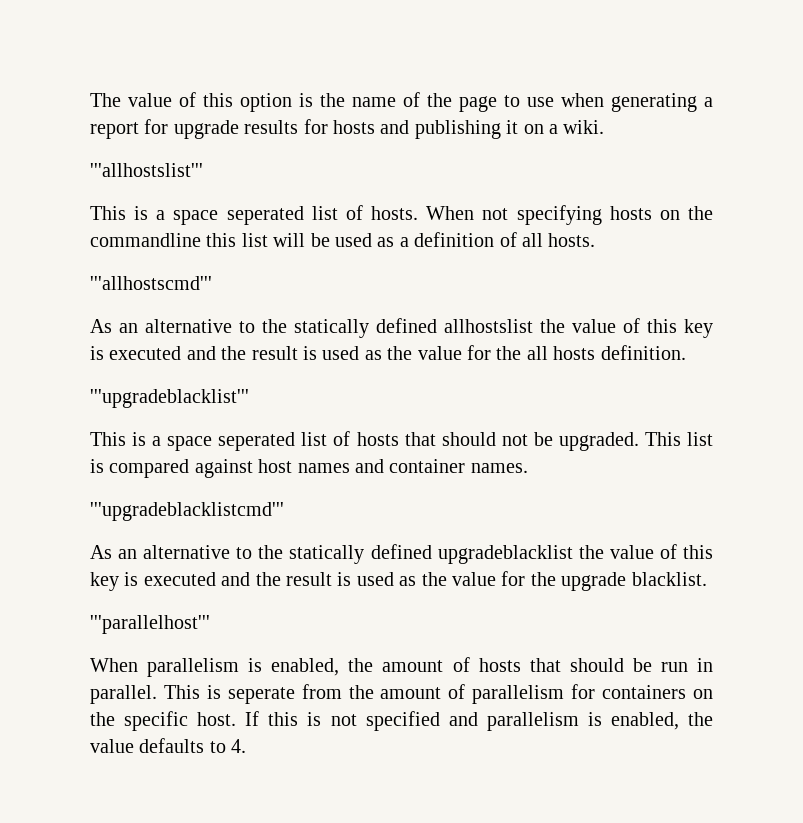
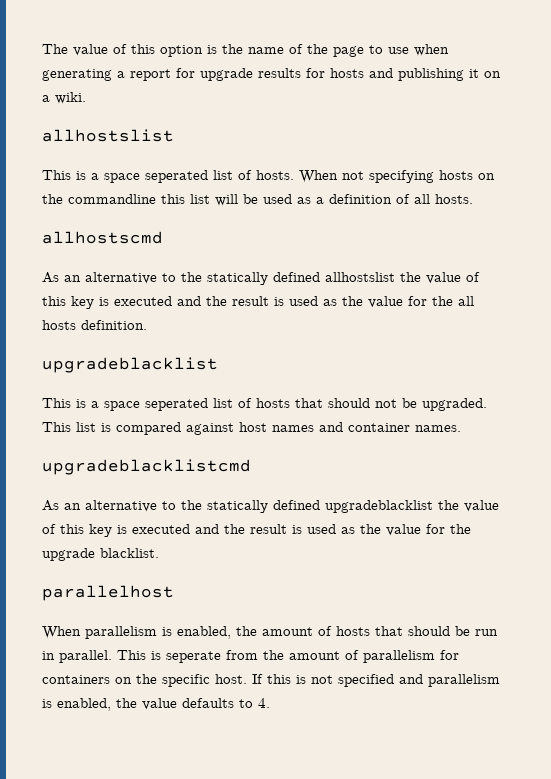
[90,163,203,177] '''allhostslist''' -> [42,129,174,142] allhostslist
[90,276,212,290] '''allhostscmd''' -> [42,231,163,244] allhostscmd
[90,389,249,408] '''upgradeblacklist''' -> [42,357,218,373] upgradeblacklist
[90,502,284,521] '''upgradeblacklistcmd''' -> [42,459,251,475] upgradeblacklistcmd
[90,615,210,634] '''parallelhost''' -> [42,585,174,601] parallelhost

